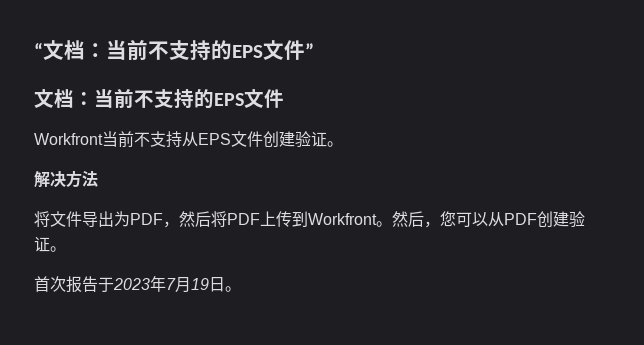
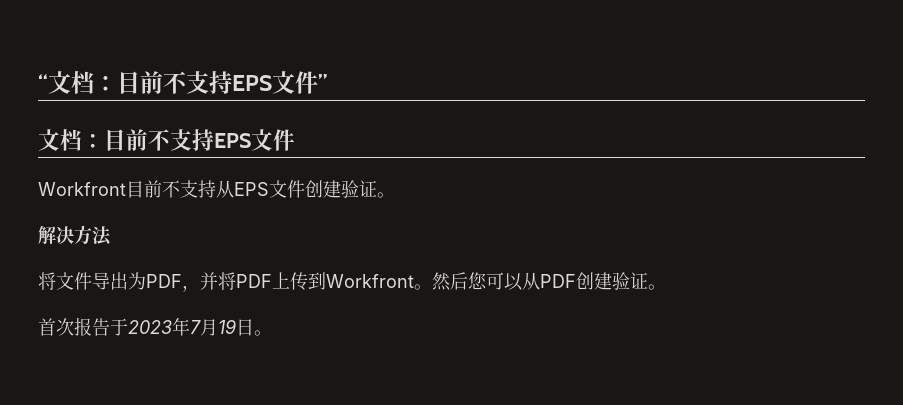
[106,40,232,61] 当前不支持的 -> [117,71,232,94] 目前不支持
[94,89,214,109] 当前不支持的 -> [104,129,214,151] 目前不支持
[102,131,118,147] 当 -> [126,181,144,198] 目
[179,211,211,227] 然后 -> [200,272,218,290] 并
[424,221,440,228] ， -> (468, 281) none

